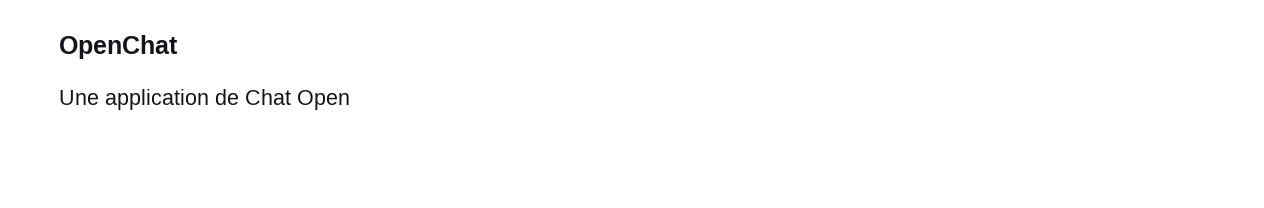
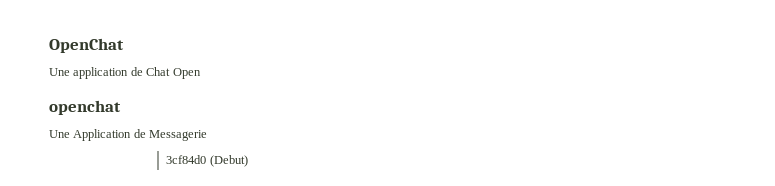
(350, 100) none -> [49,100,121,115] [49,129,208,141] [166,155,248,167] // openchat // Une Application de Messagerie // 3cf84d0 (Debut)

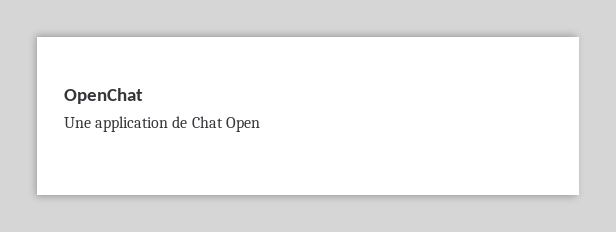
[49,100,121,115] [49,129,208,141] [166,155,248,167] // openchat // Une Application de Messagerie // 3cf84d0 (Debut) -> (260, 124) none

